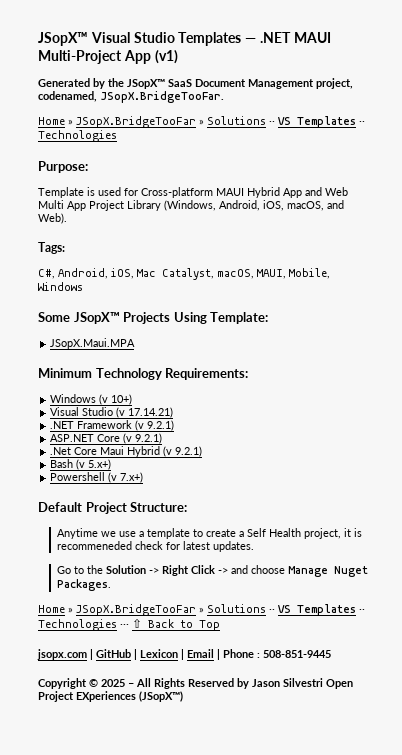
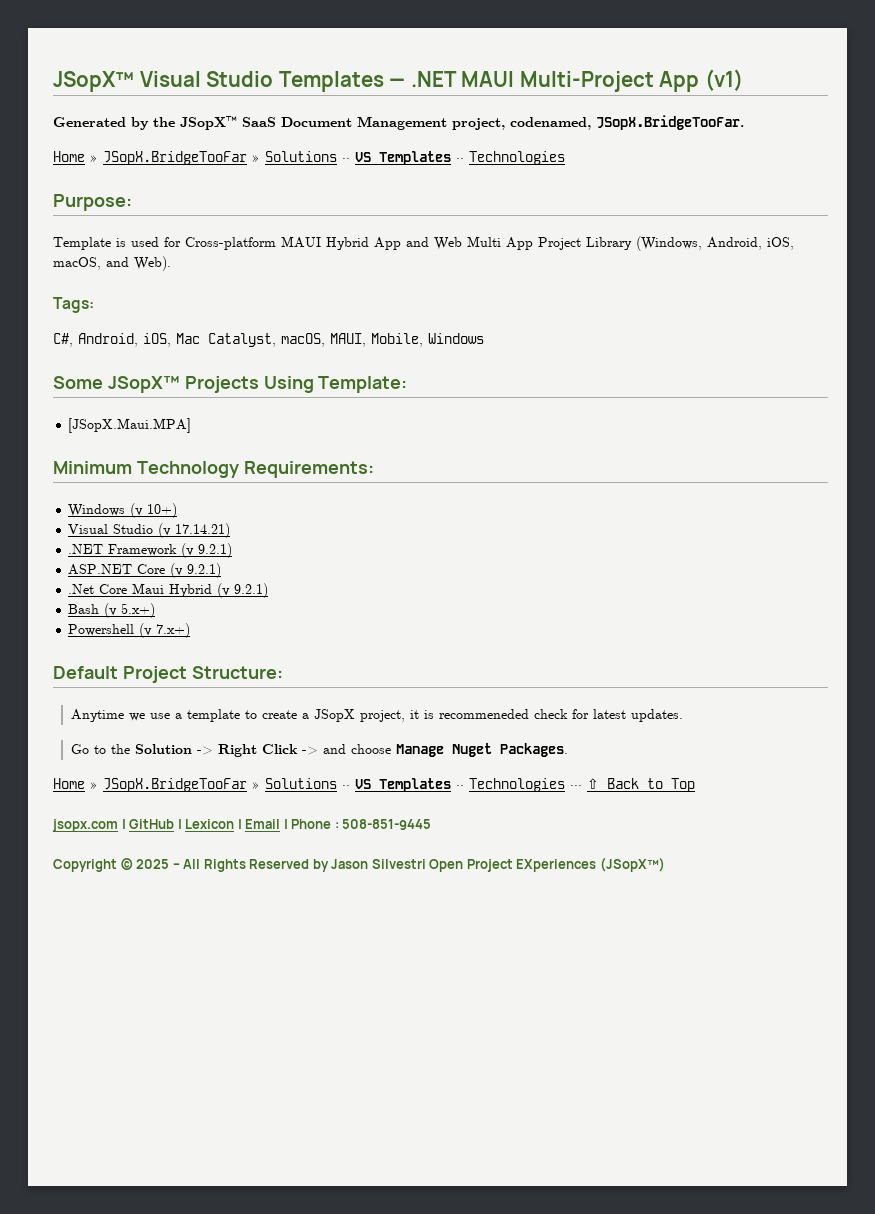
[50,338,136,349] JSopX.Maui.MPA -> [68,418,192,433] [JSopX.Maui.MPA]
[246,528,301,537] Self Health -> [314,709,356,722] JSopX

